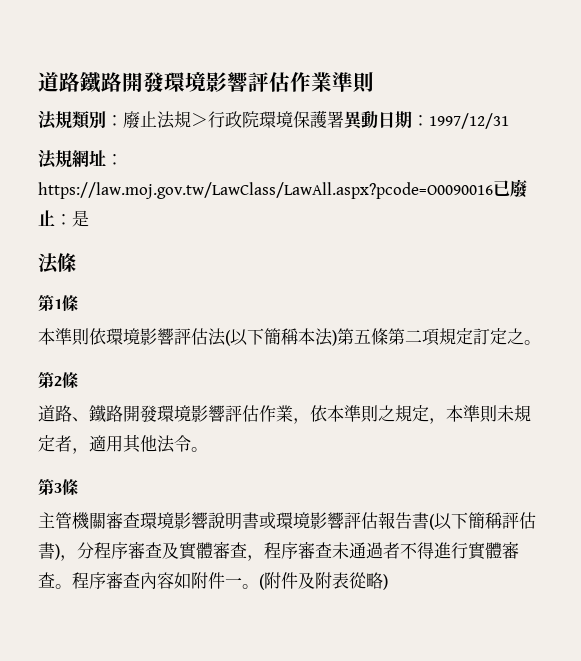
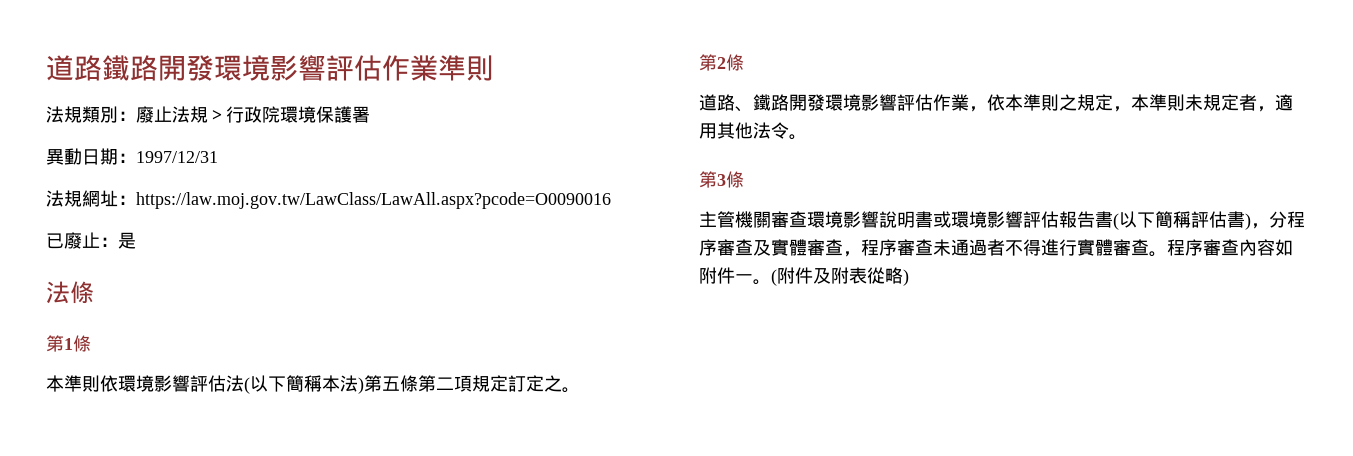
(344, 119) none -> (370, 114) //
(493, 190) none -> (611, 200) //

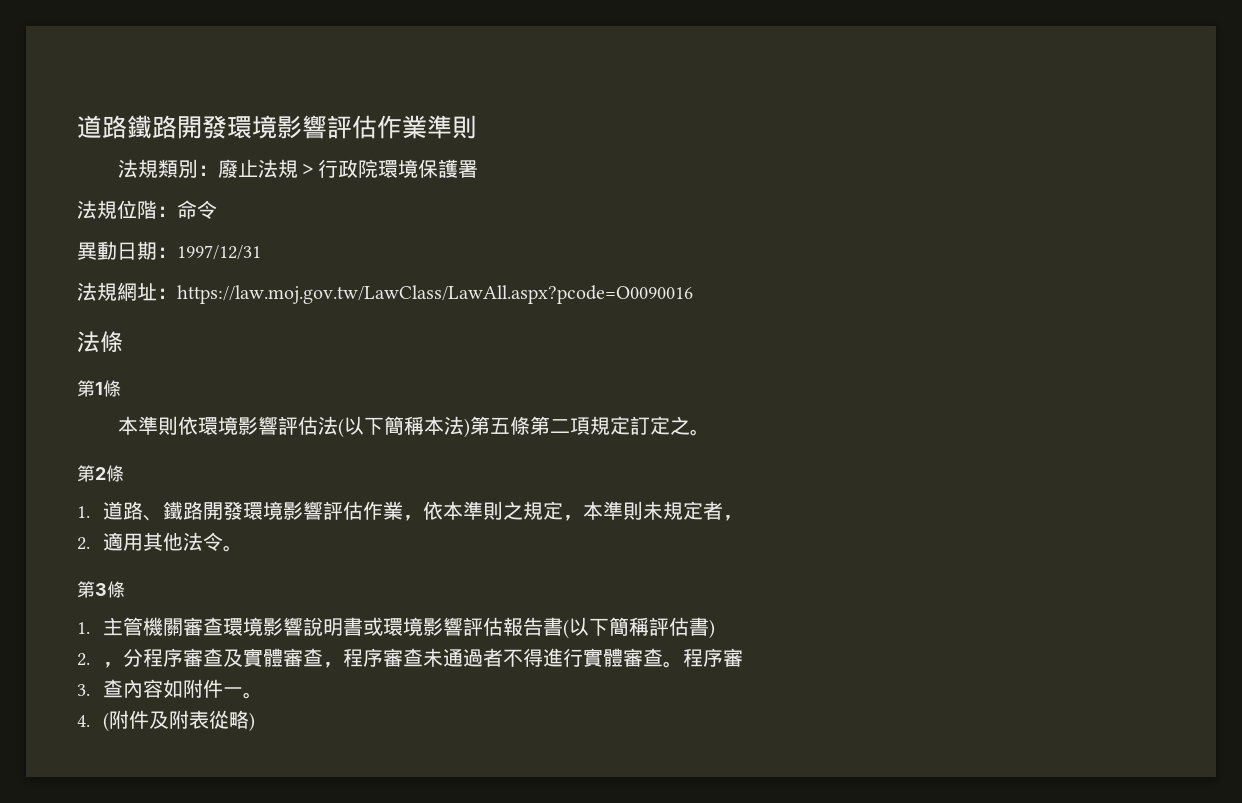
(370, 114) none -> [77,200,217,219] // 法規位階：命令
[46,232,136,249] // 已廢止：是 -> (693, 294) none
(744, 62) none -> [77,506,90,518] 1.
(1275, 109) none -> [77,537,90,550] // 2.
(744, 179) none -> [77,622,90,634] 1.
(1251, 221) none -> [77,653,90,666] // 2.
(1221, 247) none -> [77,684,90,696] // 3.
(771, 282) none -> [77,715,90,727] // 4.

